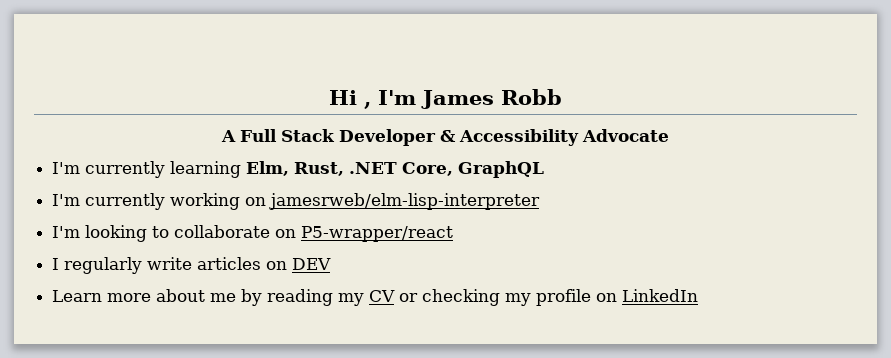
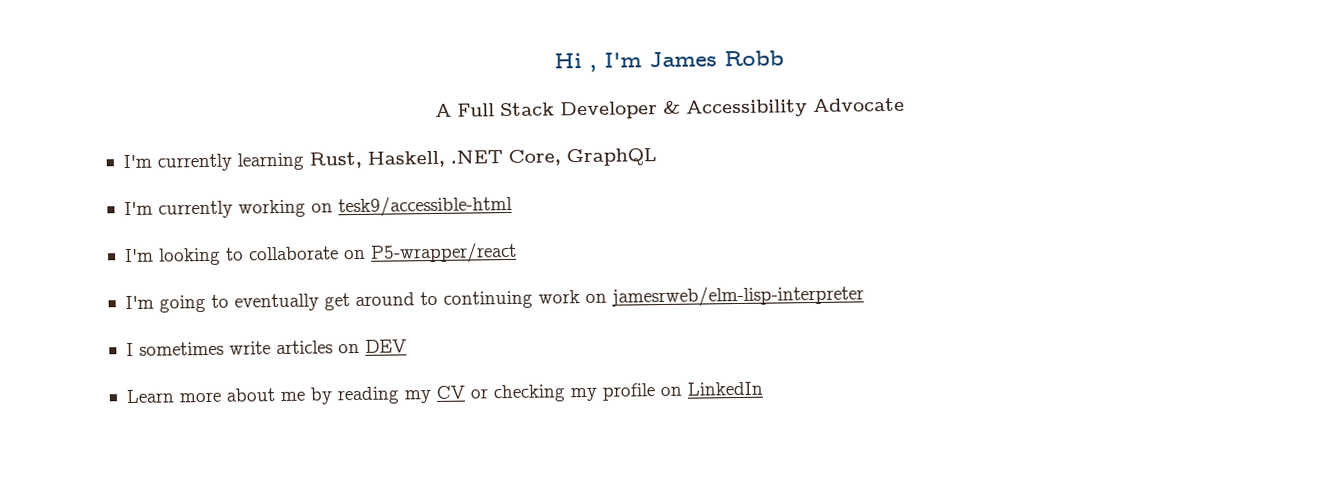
[246,161,345,176] Elm, Rust, -> [308,150,445,169] Rust, Haskell,
[269,193,541,210] jamesrweb/elm-lisp-interpreter -> [337,194,513,218] tesk9/accessible-html
(454, 234) none -> [124,284,864,313] // I'm going to eventually get around to continuing work on jamesrweb/elm-lisp-interpreter
[64,257,143,274] regularly -> [138,341,224,356] sometimes

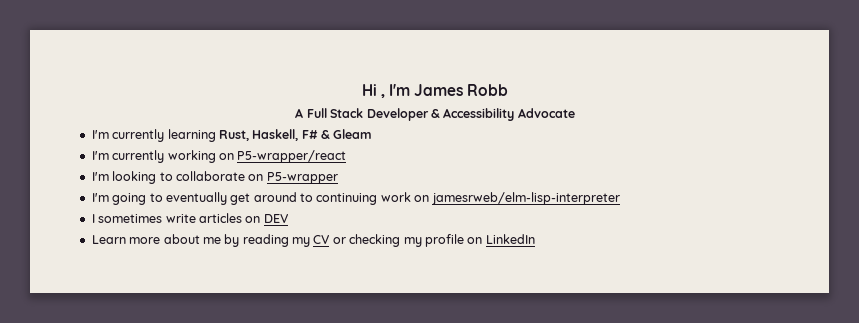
[449,148,657,167] .NET Core, GraphQL -> [301,129,373,139] F# & Gleam
[337,194,513,218] tesk9/accessible-html -> [237,150,347,163] P5-wrapper/react
[369,241,517,264] P5-wrapper/react -> [266,172,338,184] P5-wrapper

